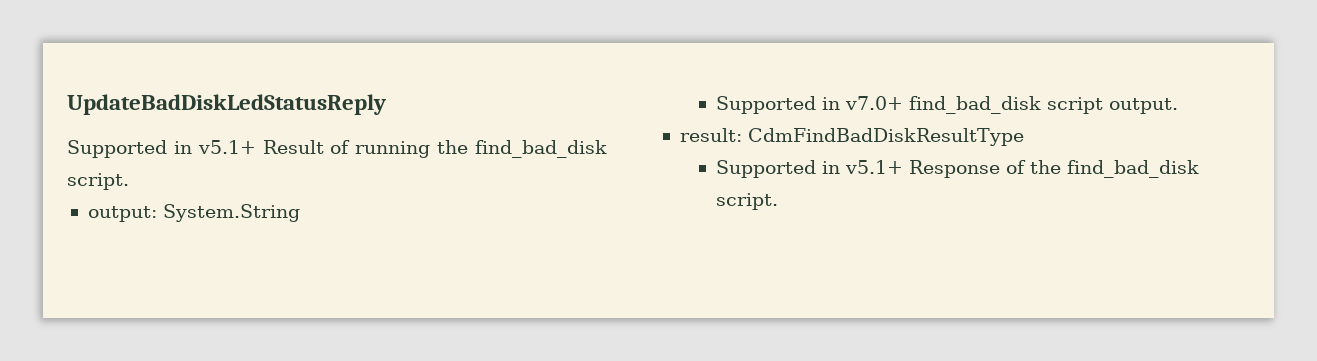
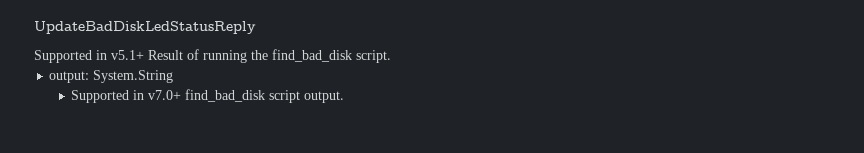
[679,128,1024,146] [715,160,1199,178] [715,193,778,210] // result: CdmFindBadDiskResultType // Supported in v5.1+ Response of the find_bad_disk script. -> (345, 97) none

